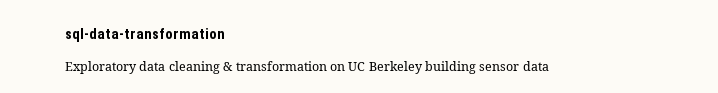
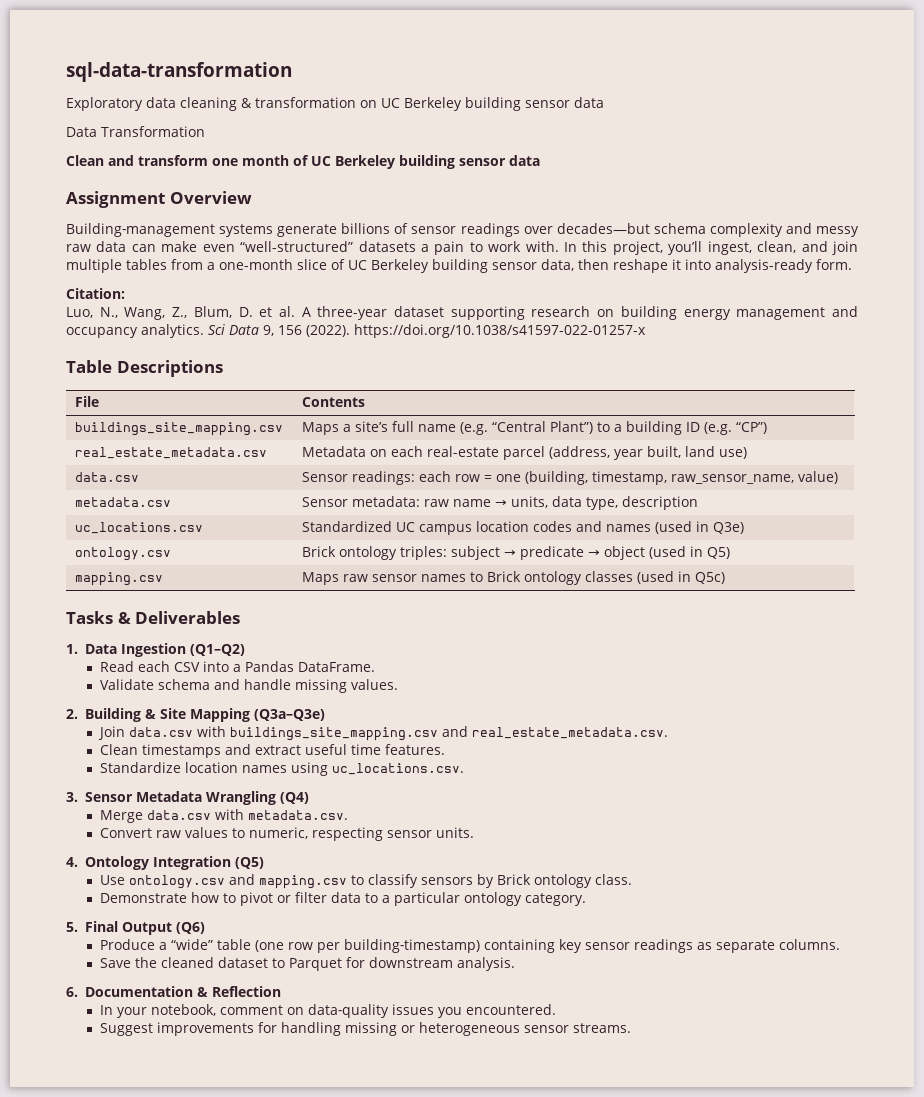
(549, 66) none -> [66,126,205,137] [66,155,540,169] [66,191,252,208] [66,223,859,237] [66,241,859,255] [66,259,852,273] [66,288,125,299] [66,306,859,320] [66,324,646,338] [66,360,223,377] [75,396,100,407] [302,397,366,407] [75,422,284,436] [302,421,768,435] [75,447,268,459] [302,446,748,460] [75,472,140,482] [302,471,839,485] [75,497,172,507] [302,496,699,510] [75,522,204,534] [302,521,745,535] [75,547,172,561] [302,546,731,560] [75,572,164,586] [302,571,726,585] [66,611,241,624] [66,643,245,657] [99,661,375,672] [99,679,398,693] [66,708,325,722] [97,726,668,741] [99,744,445,758] [99,762,464,776] [66,791,309,805] [99,809,348,823] [99,827,474,841] [66,856,264,870] [99,874,632,889] [99,892,586,906] [66,921,205,935] [99,939,840,953] [99,957,515,971] [66,986,281,997] [99,1004,556,1018] [99,1022,631,1036] // Data Transformation // Clean and transform one month of UC Berkeley building sensor data // Assignment Overview // Building‐management systems generate billions of sensor readings over decades—but schema complexity and messy raw data can make even “well-structured” datasets a pain to work with. In this project, you’ll ingest, clean, and join multiple tables from a one-month slice of UC Berkeley building sensor data, then reshape it into analysis-ready form. // Citation: // Luo, N., Wang, Z., Blum, D. et al. A three-year dataset supporting research on building energy management and occupancy analytics. Sci Data 9, 156 (2022). https://doi.org/10.1038/s41597-022-01257-x // Table Descriptions // File | Contents // buildings_site_mapping.csv | Maps a site’s full name (e.g. “Central Plant”) to a building ID (e.g. “CP”) // real_estate_metadata.csv | Metadata on each real-estate parcel (address, year built, land use) // data.csv | Sensor readings: each row = one (building, timestamp, raw_sensor_name, value) // metadata.csv | Sensor metadata: raw name → units, data type, description // uc_locations.csv | Standardized UC campus location codes and names (used in Q3e) // ontology.csv | Brick ontology triples: subject → predicate → object (used in Q5) // mapping.csv | Maps raw sensor names to Brick ontology classes (used in Q5c) // Tasks & Deliverables // 1. Data Ingestion (Q1–Q2) // Read each CSV into a Pandas DataFrame. // Validate schema and handle missing values. // 2. Building & Site Mapping (Q3a–Q3e) // Join data.csv with buildings_site_mapping.csv and real_estate_metadata.csv. // Clean timestamps and extract useful time features. // Standardize location names using uc_locations.csv. // 3. Sensor Metadata Wrangling (Q4) // Merge data.csv with metadata.csv. // Convert raw values to numeric, respecting sensor units. // 4. Ontology Integration (Q5) // Use ontology.csv and mapping.csv to classify sensors by Brick ontology class. // Demonstrate how to pivot or filter data to a particular ontology category. // 5. Final Output (Q6) // Produce a “wide” table (one row per building‐timestamp) containing key sensor readings as separate columns. // Save the cleaned dataset to Parquet for downstream analysis. // 6. Documentation & Reflection // In your notebook, comment on data‐quality issues you encountered. // Suggest improvements for handling missing or heterogeneous sensor streams.

